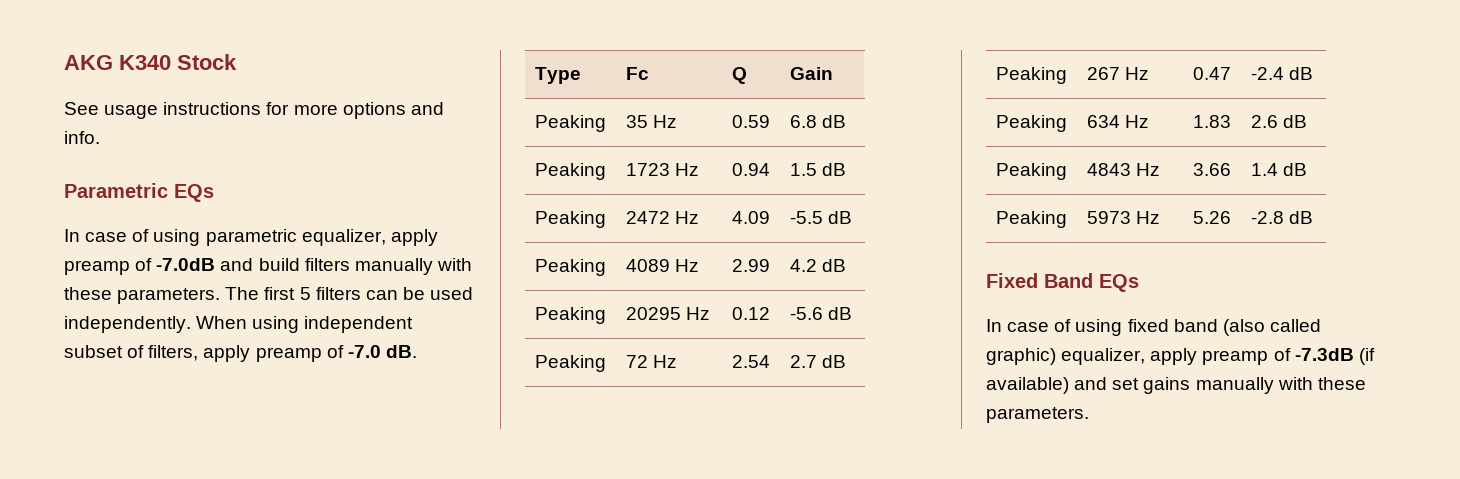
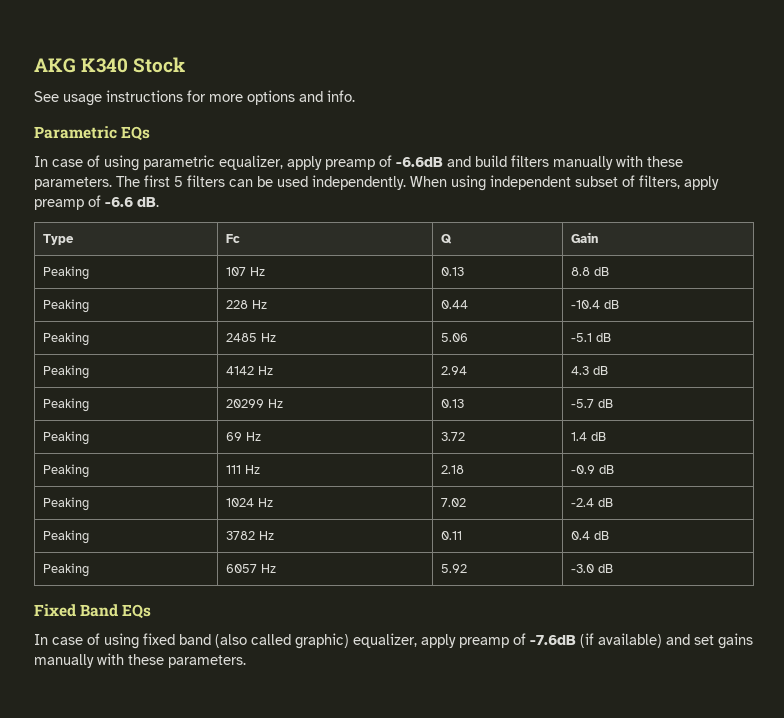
[156,258,216,271] -7.0dB -> [396,157,443,167] -6.6dB
[347,345,381,358] -7.0 -> [105,197,133,207] -6.6
[625,115,677,128] [731,115,770,128] [789,115,846,128] [534,163,606,180] [625,163,699,176] [731,163,770,176] [789,163,846,176] [534,211,606,228] [625,211,699,224] [731,211,770,224] [789,211,852,224] [534,259,606,276] [625,259,699,272] [731,259,770,272] [789,259,846,272] [534,307,606,324] [625,307,710,320] [731,307,770,320] [789,307,852,320] [534,355,606,372] [625,355,677,368] [731,355,770,368] [789,355,846,368] [995,67,1067,84] [1086,67,1149,80] [1192,67,1231,80] 35 Hz | 0.59 | 6.8 dB // Peaking | 1723 Hz | 0.94 | 1.5 dB // Peaking | 2472 Hz | 4.09 | -5.5 dB // Peaking | 4089 Hz | 2.99 | 4.2 dB // Peaking | 20295 Hz | 0.12 | -5.6 dB // Peaking | 72 Hz | 2.54 | 2.7 dB // Peaking | 267 Hz | 0.47 -> [226,267,266,276] [441,267,465,276] [571,267,610,276] [43,299,90,313] [226,300,268,309] [441,300,469,309] [571,300,620,309] [43,332,90,346] [226,333,277,342] [441,333,469,342] [571,333,612,342] [43,365,90,379] [226,366,274,375] [441,366,468,375] [571,366,609,375] [43,398,90,412] [226,399,284,408] [441,399,465,408] [571,399,614,408] [43,431,90,445] [226,432,262,441] [441,432,466,441] [571,432,607,441] [43,464,90,478] [226,465,261,474] [441,465,465,474] [571,465,615,474] [43,497,90,511] [226,498,274,507] [441,498,467,507] 107 Hz | 0.13 | 8.8 dB // Peaking | 228 Hz | 0.44 | -10.4 dB // Peaking | 2485 Hz | 5.06 | -5.1 dB // Peaking | 4142 Hz | 2.94 | 4.3 dB // Peaking | 20299 Hz | 0.13 | -5.7 dB // Peaking | 69 Hz | 3.72 | 1.4 dB // Peaking | 111 Hz | 2.18 | -0.9 dB // Peaking | 1024 Hz | 7.02
[1086,115,1149,128] [1192,115,1231,128] [1250,115,1307,128] [995,163,1067,180] [1086,163,1160,176] [1192,163,1231,176] [1250,163,1307,176] [995,211,1067,228] [1086,211,1160,224] [1192,211,1231,224] [1250,211,1284,224] 634 Hz | 1.83 | 2.6 dB // Peaking | 4843 Hz | 3.66 | 1.4 dB // Peaking | 5973 Hz | 5.26 | -2.8 -> [226,531,275,540] [441,531,463,540] [571,531,610,540] [43,563,90,577] [226,564,277,573] [441,564,468,573] [571,564,595,573] 3782 Hz | 0.11 | 0.4 dB // Peaking | 6057 Hz | 5.92 | -3.0
[1294,348,1354,361] -7.3dB -> [530,635,576,645] -7.6dB

